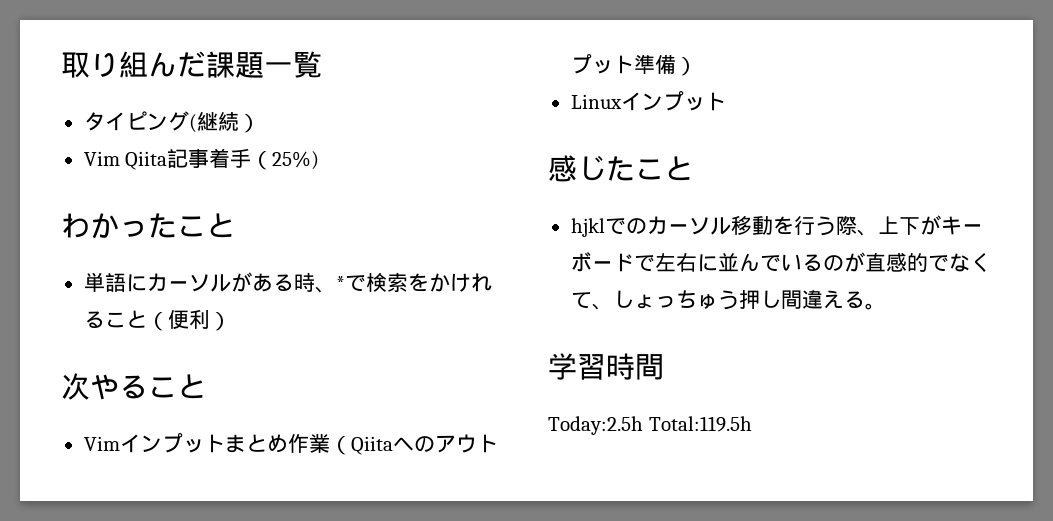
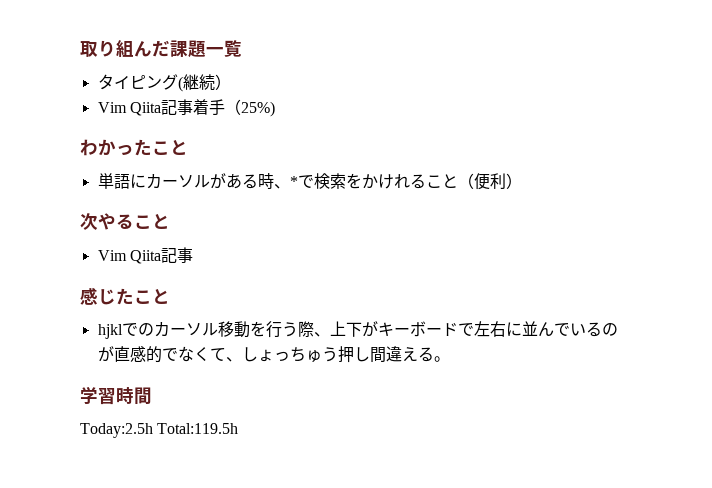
[119,433,498,455] [570,54,697,76] [570,91,726,111] インプットまとめ作業（Qiitaへのアウトプット準備） // Linuxインプット -> [129,247,193,264] Qiita記事

